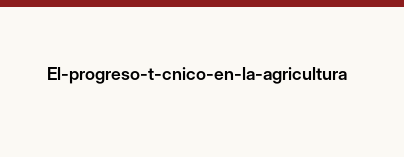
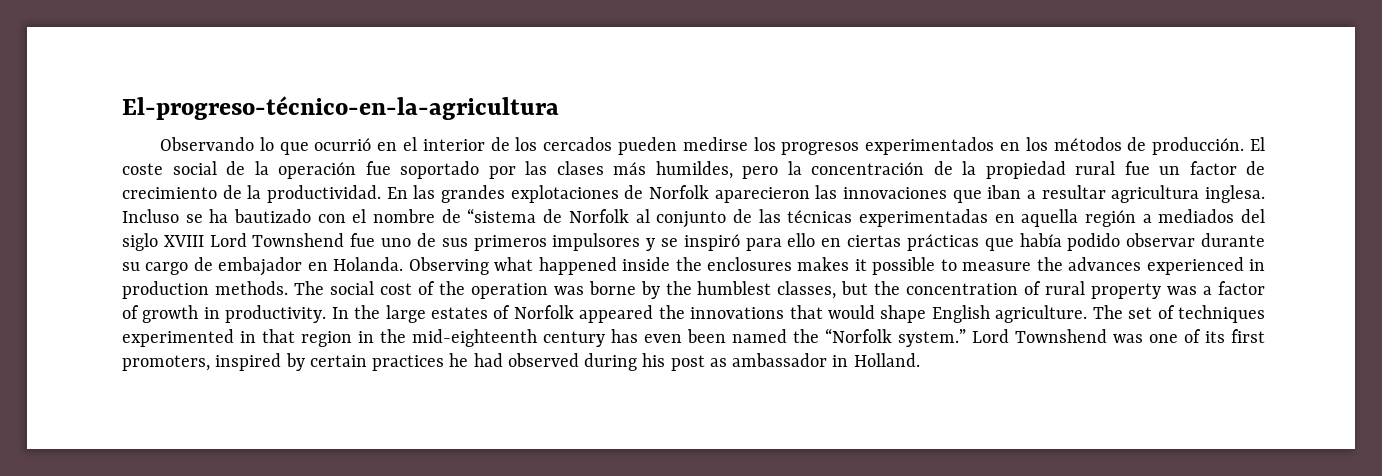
[47,67,347,84] El-progreso-t-cnico-en-la-agricultura -> [122,96,559,120] [160,137,1266,155] [122,161,1265,179] [122,185,1265,203] [122,208,1265,228] [122,233,1266,251] [122,257,1266,276] [122,281,1266,299] [122,305,1265,323] [122,328,1265,347] [122,353,920,371] El-progreso-técnico-en-la-agricultura // Observando lo que ocurrió en el interior de los cercados pueden medirse los progresos experimentados en los métodos de producción. El coste social de la operación fue soportado por las clases más humildes, pero la concentración de la propiedad rural fue un factor de crecimiento de la productividad. En las grandes explotaciones de Norfolk aparecieron las innovaciones que iban a resultar agricultura inglesa. Incluso se ha bautizado con el nombre de “sistema de Norfolk al conjunto de las técnicas experimentadas en aquella región a mediados del siglo XVIII Lord Townshend fue uno de sus primeros impulsores y se inspiró para ello en ciertas prácticas que había podido observar durante su cargo de embajador en Holanda. Observing what happened inside the enclosures makes it possible to measure the advances experienced in production methods. The social cost of the operation was borne by the humblest classes, but the concentration of rural property was a factor of growth in productivity. In the large estates of Norfolk appeared the innovations that would shape English agriculture. The set of techniques experimented in that region in the mid-eighteenth century has even been named the “Norfolk system.” Lord Townshend was one of its first promoters, inspired by certain practices he had observed during his post as ambassador in Holland.

